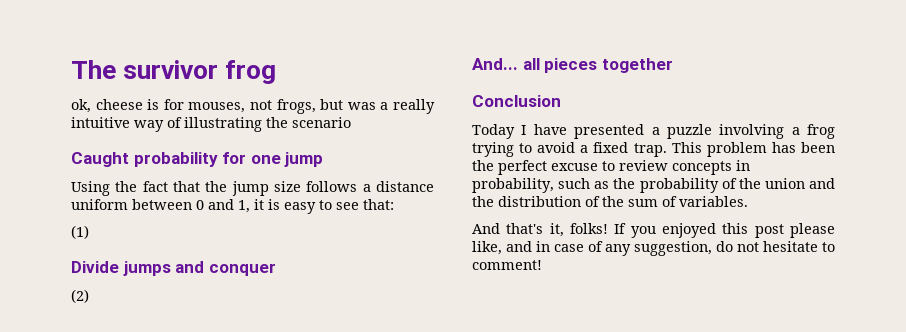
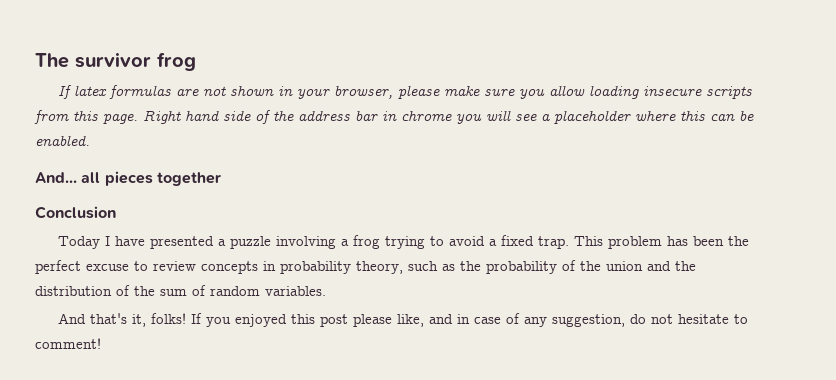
[71,99,435,114] [71,117,351,132] [71,152,324,167] [71,181,434,196] [71,199,394,214] [71,225,89,239] [71,261,276,276] [71,289,89,303] ok, cheese is for mouses, not frogs, but was a really intuitive way of illustrating the scenario // Caught probability for one jump // Using the fact that the jump size follows a distance uniform between 0 and 1, it is easy to see that: // (1) // Divide jumps and conquer // (2) -> [58,85,753,99] [34,110,754,124] [35,135,90,146] If latex formulas are not shown in your browser, please make sure you allow loading insecure scripts from this page. Right hand side of the address bar in chrome you will see a placeholder where this can be enabled.
[472,178,554,193] probability, -> [280,261,403,274] probability theory,
(677, 201) none -> [210,286,260,296] random

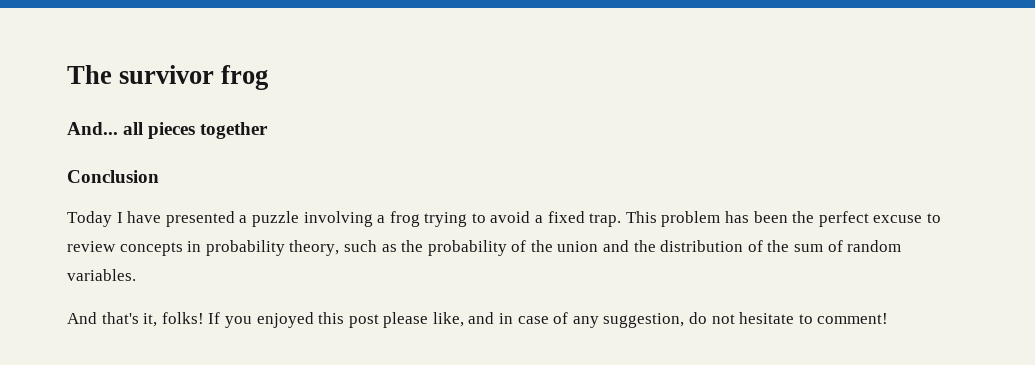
[58,85,753,99] [34,110,754,124] [35,135,90,146] // If latex formulas are not shown in your browser, please make sure you allow loading insecure scripts from this page. Right hand side of the address bar in chrome you will see a placeholder where this can be enabled. -> (269, 77) none

